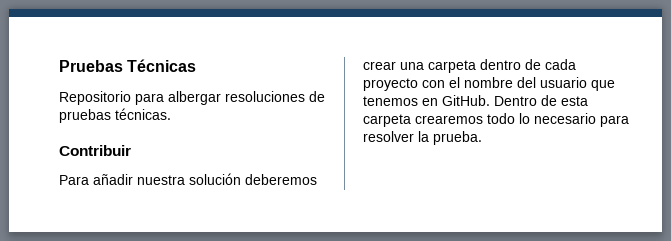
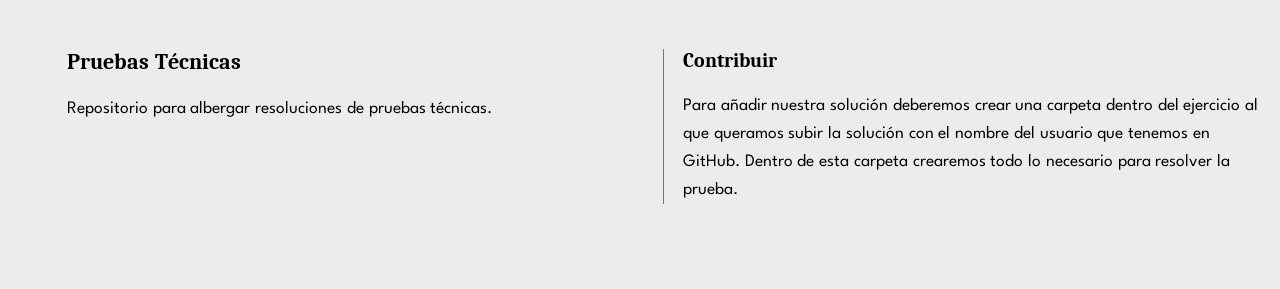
[525,59,576,70] [363,78,418,91] de cada proyecto -> [1157,97,1258,114] [683,125,904,142] del ejercicio al que queramos subir la solución

